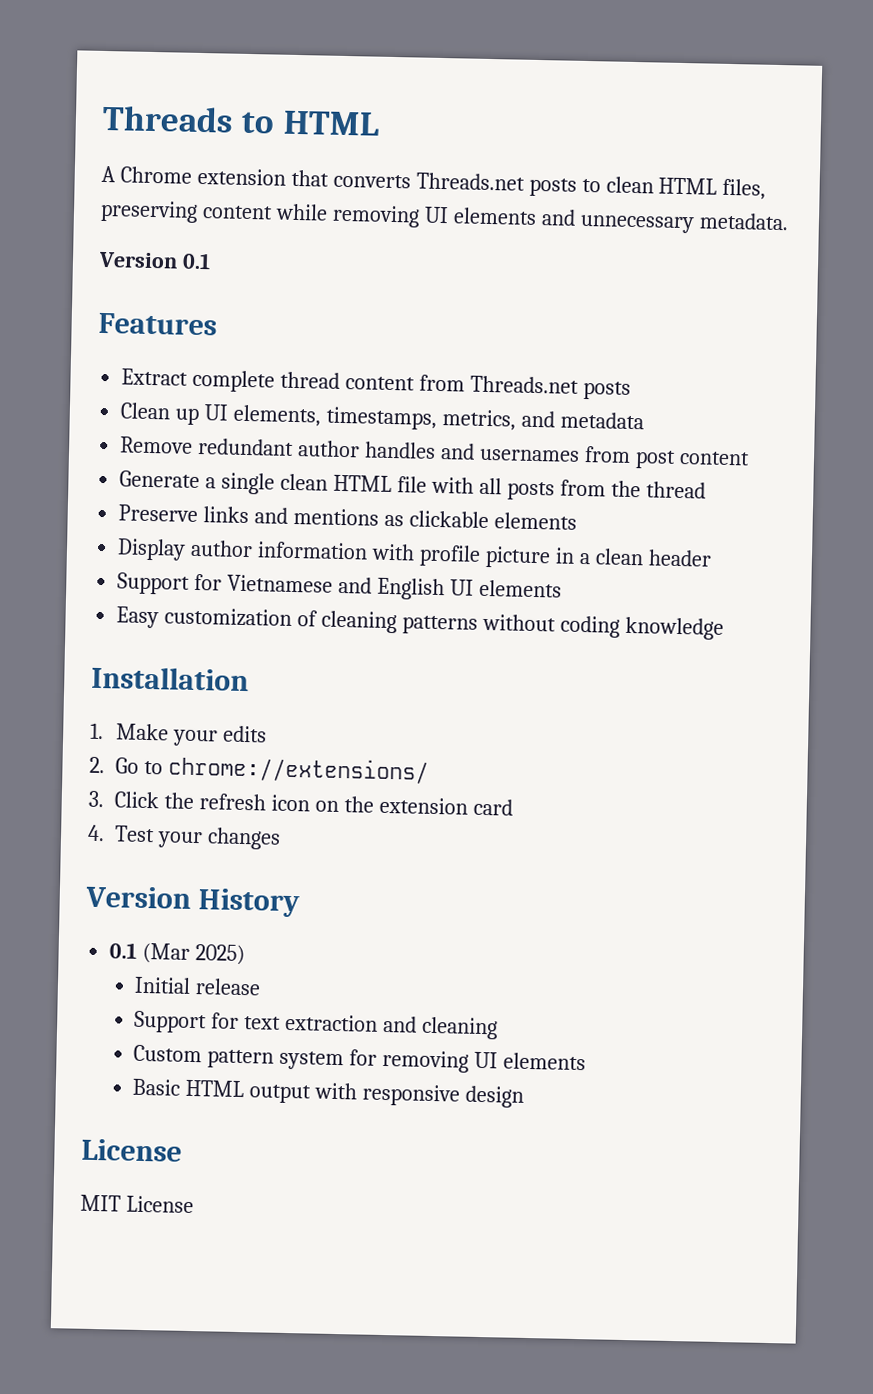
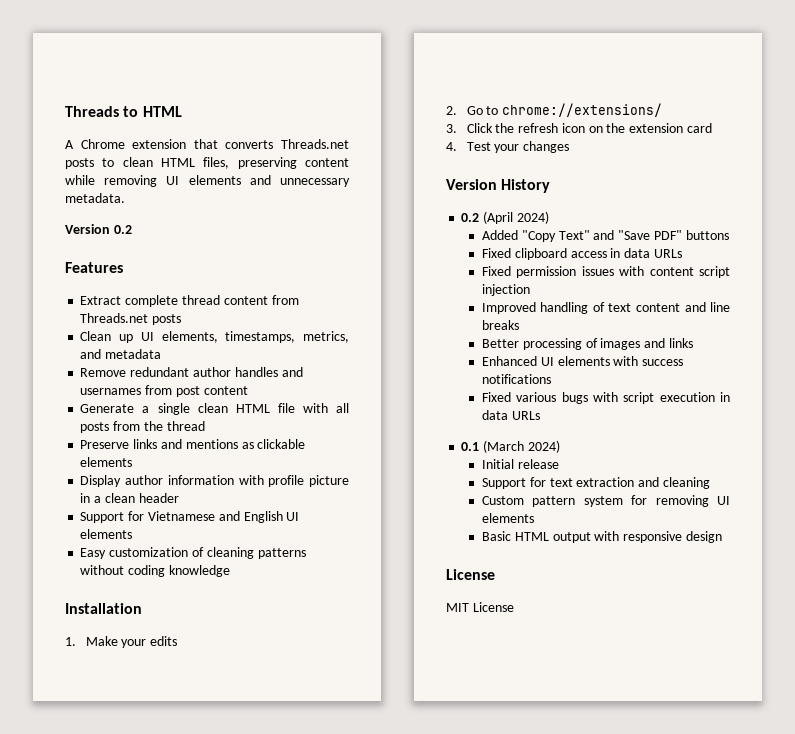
[181,252,211,270] 0.1 -> [113,225,132,234] 0.2
[109,942,246,966] // 0.1 (Mar 2025) -> [461,211,549,224] [481,230,729,242] [481,248,682,260] [481,266,730,278] [481,284,530,296] [481,302,730,314] [481,320,519,330] [481,338,693,350] [481,356,684,366] [481,374,551,384] [481,392,730,404] [481,410,540,420] [461,440,560,453] // 0.2 (April 2024) // Added "Copy Text" and "Save PDF" buttons // Fixed clipboard access in data URLs // Fixed permission issues with content script injection // Improved handling of text content and line breaks // Better processing of images and links // Enhanced UI elements with success notifications // Fixed various bugs with script execution in data URLs // 0.1 (March 2024)

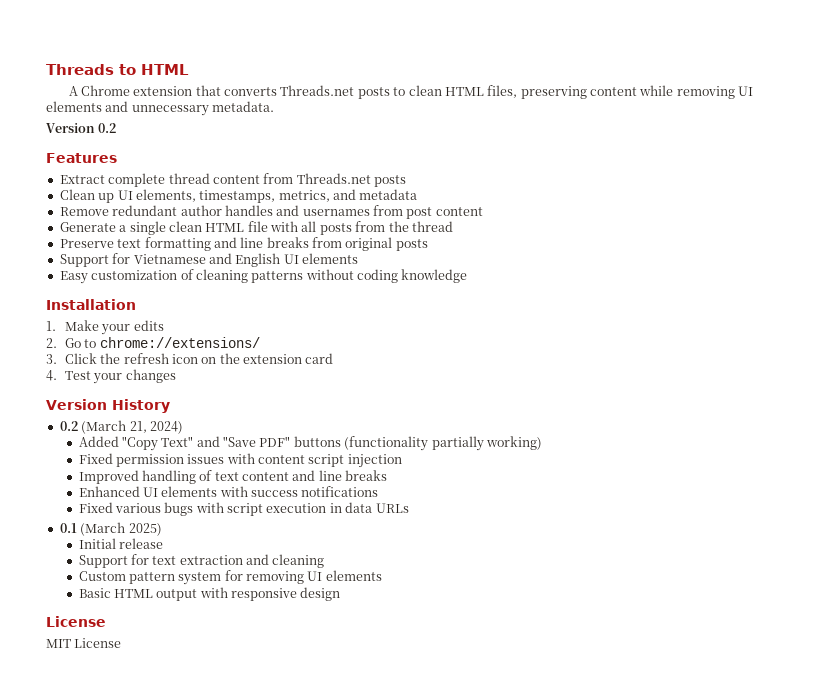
[133,439,306,449] [80,457,133,467] [80,475,349,487] [80,493,179,503] links and mentions as clickable elements // Display author information with profile picture in a clean header -> [117,237,428,251] text formatting and line breaks from original posts
[483,211,514,224] (April -> [81,420,147,434] (March 21,
[481,248,682,260] // Fixed clipboard access in data URLs -> [344,436,542,451] (functionality partially working)
[481,338,693,350] // Better processing of images and links -> (388, 475) none
[527,440,560,453] 2024) -> [128,523,162,536] 2025)

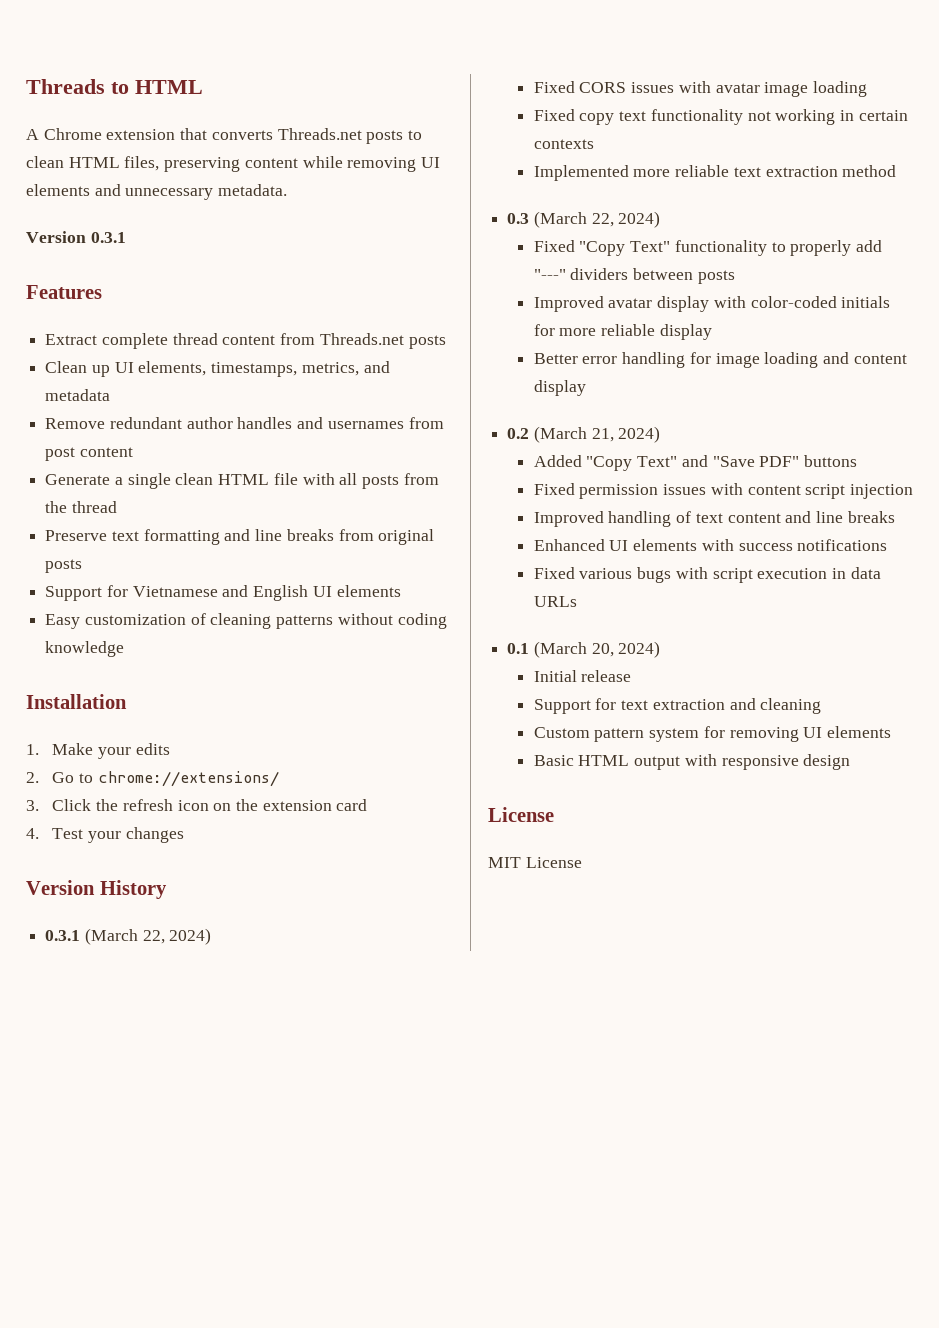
[98,123,117,133] 0.2 -> [90,232,126,243] 0.3.1
(170, 406) none -> [45,928,212,945] [533,81,867,97] [533,109,908,125] [533,139,594,149] [533,165,897,181] [507,211,661,228] [533,240,882,256] [533,268,735,284] [533,296,891,312] [533,324,712,340] [533,352,907,368] [533,380,586,396] // 0.3.1 (March 22, 2024) // Fixed CORS issues with avatar image loading // Fixed copy text functionality not working in certain contexts // Implemented more reliable text extraction method // 0.3 (March 22, 2024) // Fixed "Copy Text" functionality to properly add "---" dividers between posts // Improved avatar display with color-coded initials for more reliable display // Better error handling for image loading and content display
[344,436,542,451] (functionality partially working) -> (857, 461) none
[128,523,162,536] 2025) -> [591,641,661,658] 20, 2024)

